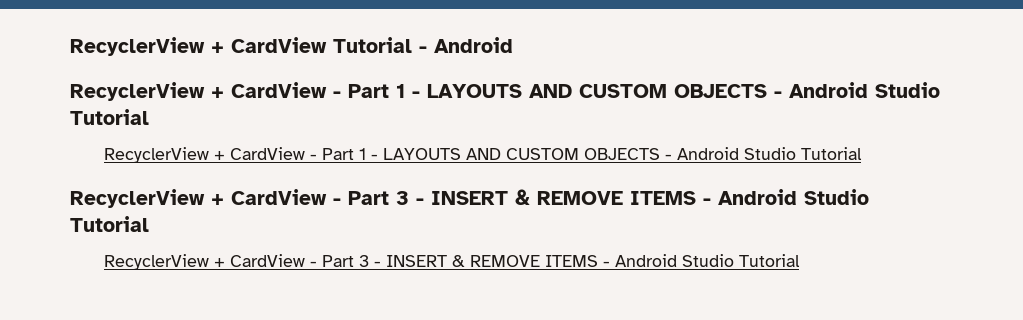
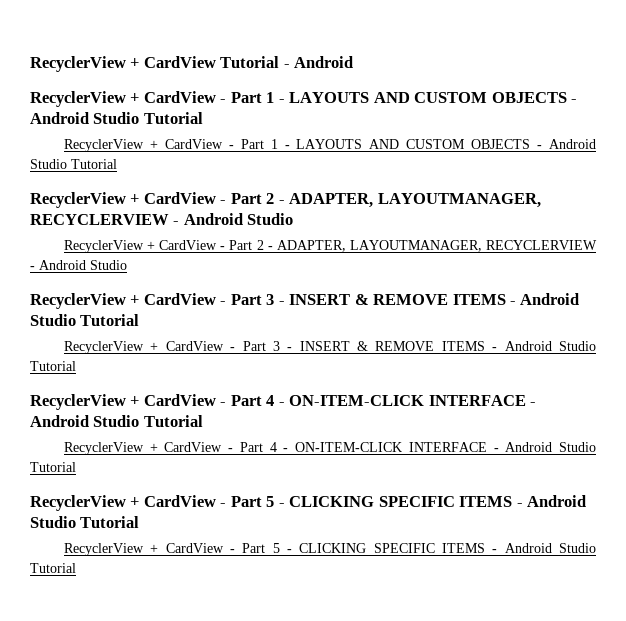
(863, 153) none -> [30,192,541,208] [30,213,294,225] [64,240,597,253] [30,260,127,270] // RecyclerView + CardView - Part 2 - ADAPTER, LAYOUTMANAGER, RECYCLERVIEW - Android Studio // RecyclerView + CardView - Part 2 - ADAPTER, LAYOUTMANAGER, RECYCLERVIEW - Android Studio
(801, 260) none -> [30,394,537,410] [30,415,203,427] [64,442,596,455] [30,462,76,472] [30,495,587,511] [30,516,140,528] [64,543,596,556] [30,563,76,573] // RecyclerView + CardView - Part 4 - ON-ITEM-CLICK INTERFACE - Android Studio Tutorial // RecyclerView + CardView - Part 4 - ON-ITEM-CLICK INTERFACE - Android Studio Tutorial // RecyclerView + CardView - Part 5 - CLICKING SPECIFIC ITEMS - Android Studio Tutorial // RecyclerView + CardView - Part 5 - CLICKING SPECIFIC ITEMS - Android Studio Tutorial

